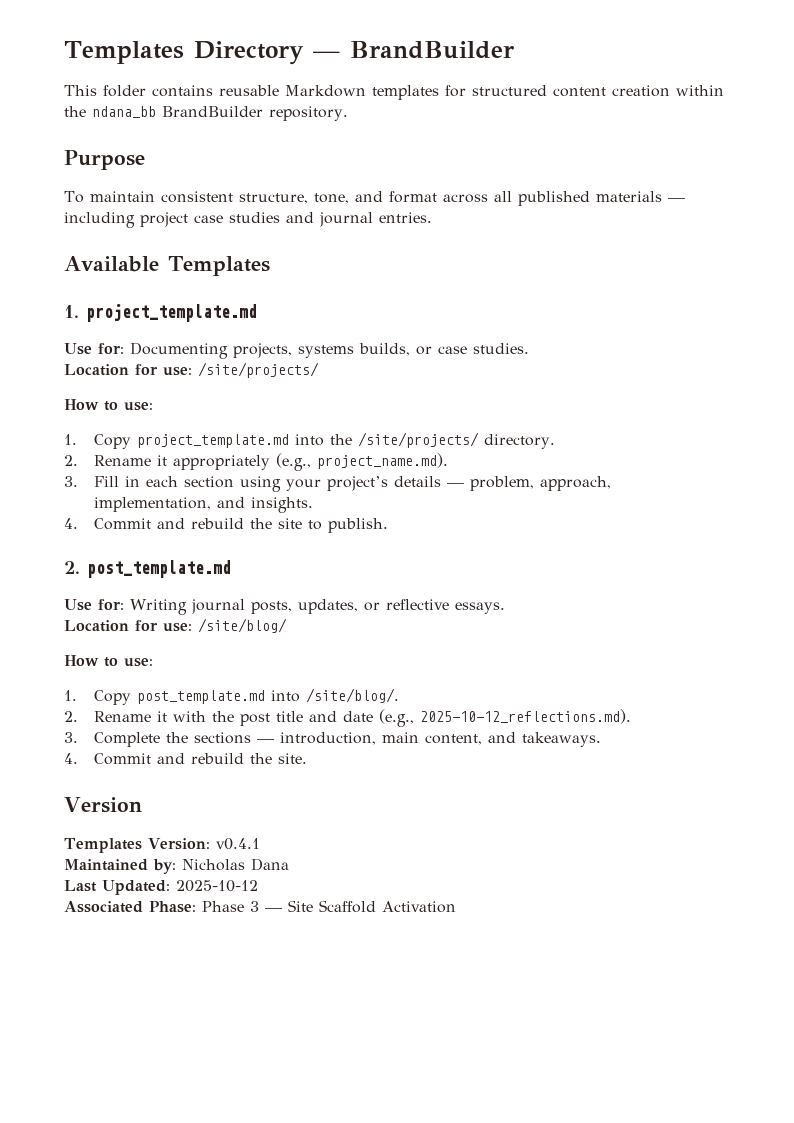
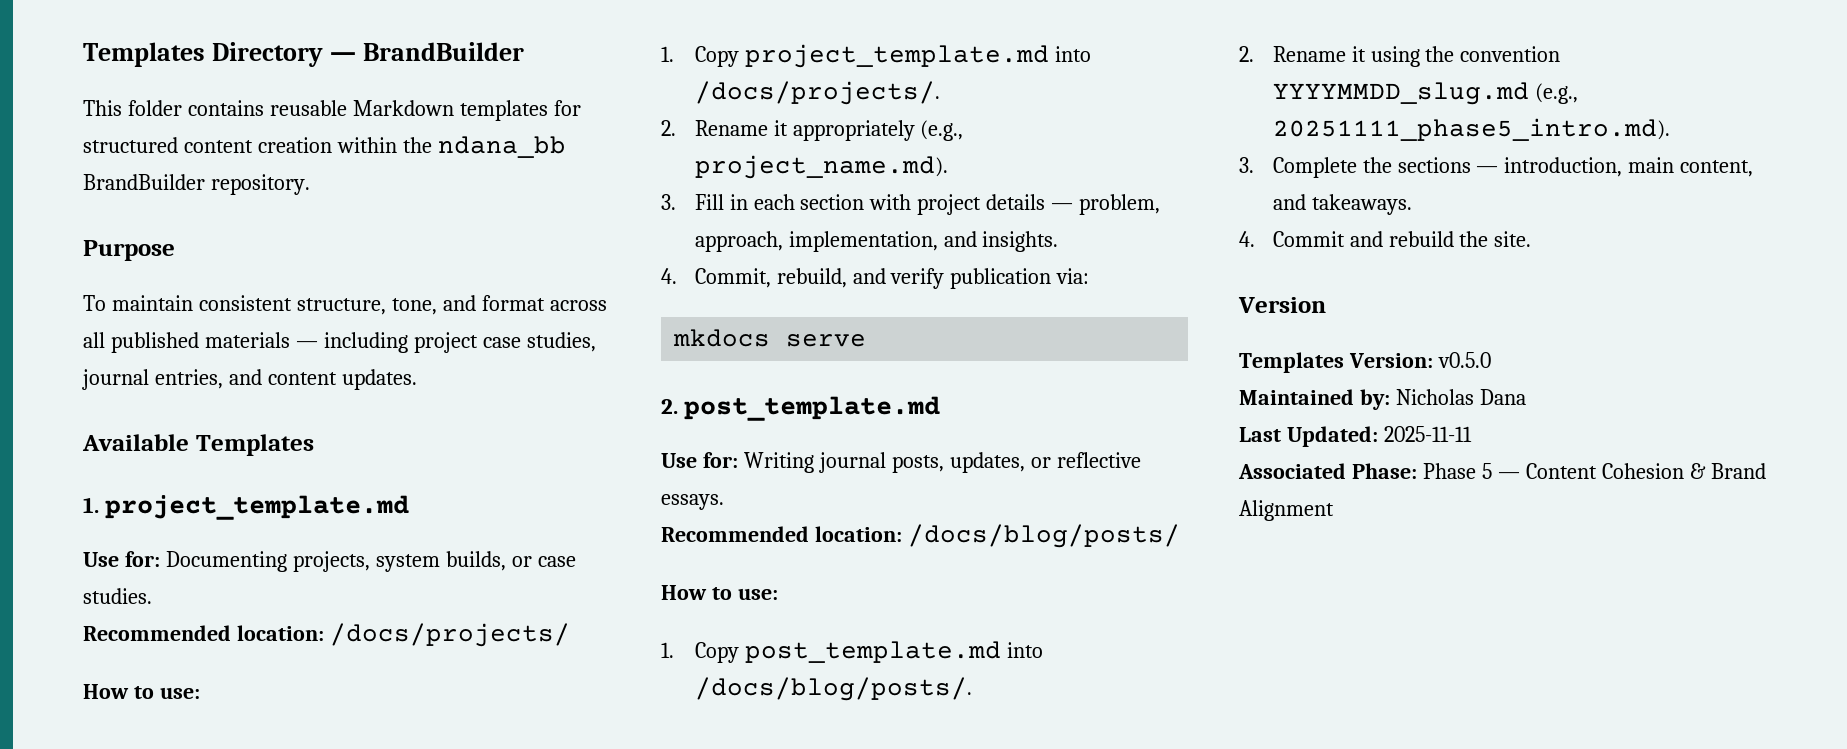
[229,212,432,227] studies and journal entries. -> [526,332,596,352] [82,369,417,390] studies, journal entries, and content updates.
[298,345,354,358] systems -> [375,554,440,572] system
[64,362,319,378] Location for use: /site/projects/ -> [83,623,570,647] Recommended location: /docs/projects/
[330,432,556,449] the /site/projects/ directory. -> [694,81,940,105] /docs/projects/.
[240,476,389,492] using your project’s -> [869,194,982,215] with project
[94,518,389,533] Commit and rebuild the site to publish. -> [694,268,1090,289] [673,329,867,347] Commit, rebuild, and verify publication via: // mkdocs serve
[64,618,287,633] Location for use: /site/blog/ -> [661,524,1180,548] Recommended location: /docs/blog/posts/
[306,688,400,703] [64,709,632,727] /site/blog/. // 2. Rename it with the post title and date (e.g., 2025-10-12_reflections.md). -> [694,677,972,701] [1239,46,1561,67] [1272,82,1578,105] [1272,118,1670,141] /docs/blog/posts/. // 2. Rename it using the convention YYYYMMDD_slug.md (e.g., 20251111_phase5_intro.md).
[215,838,260,850] v0.4.1 -> [1437,352,1491,368] v0.5.0
[176,880,258,892] 2025-10-12 -> [1383,426,1472,442] 2025-11-11
[250,900,456,913] 3 — Site Scaffold Activation -> [1481,463,1766,479] [1239,500,1334,521] 5 — Content Cohesion & Brand Alignment

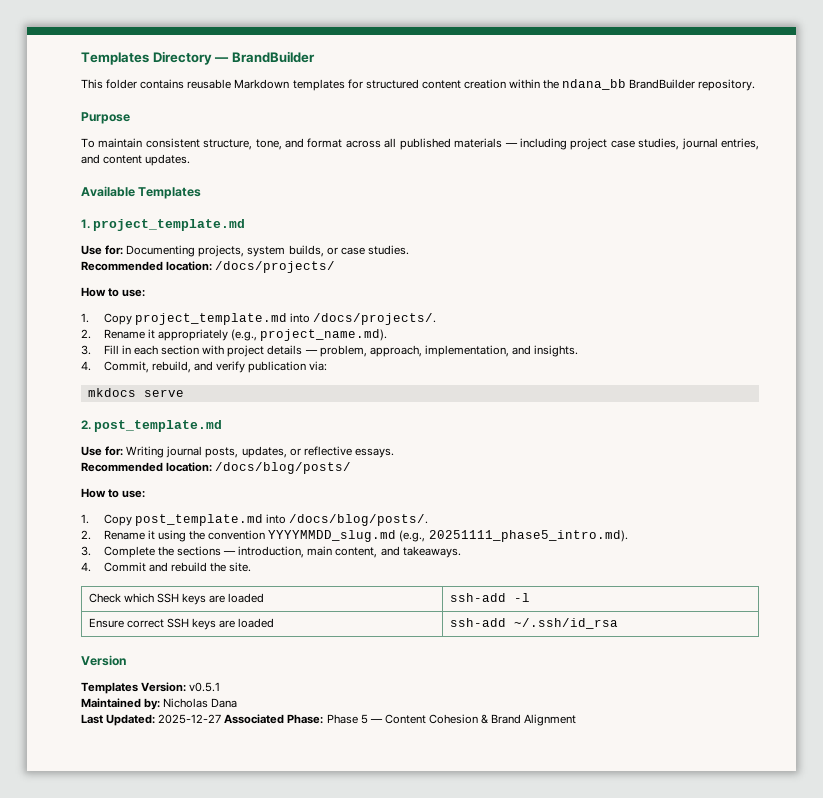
(1532, 239) none -> [88,593,265,605] [449,593,530,602] [88,618,275,630] [449,618,618,629] // Check which SSH keys are loaded | ssh-add -l // Ensure correct SSH keys are loaded | ssh-add ~/.ssh/id_rsa
[1437,352,1491,368] v0.5.0 -> [189,682,221,692] v0.5.1
[1383,426,1472,442] 2025-11-11 // -> [158,714,222,724] 2025-12-27

